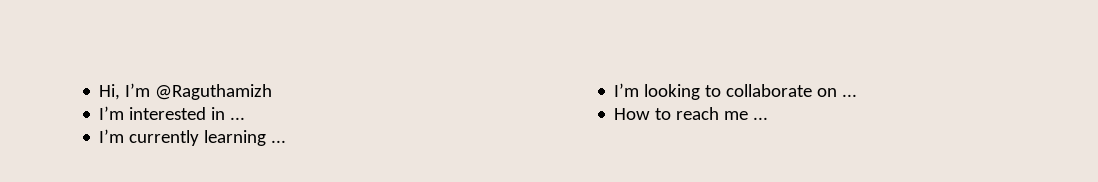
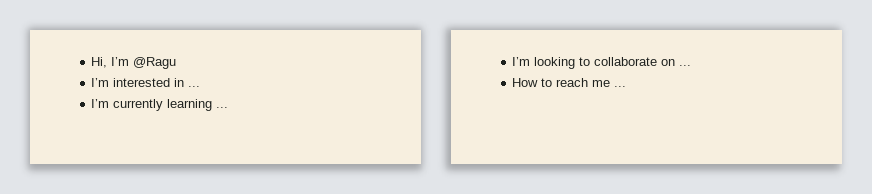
[155,84,273,100] @Raguthamizh -> [133,57,177,69] @Ragu

